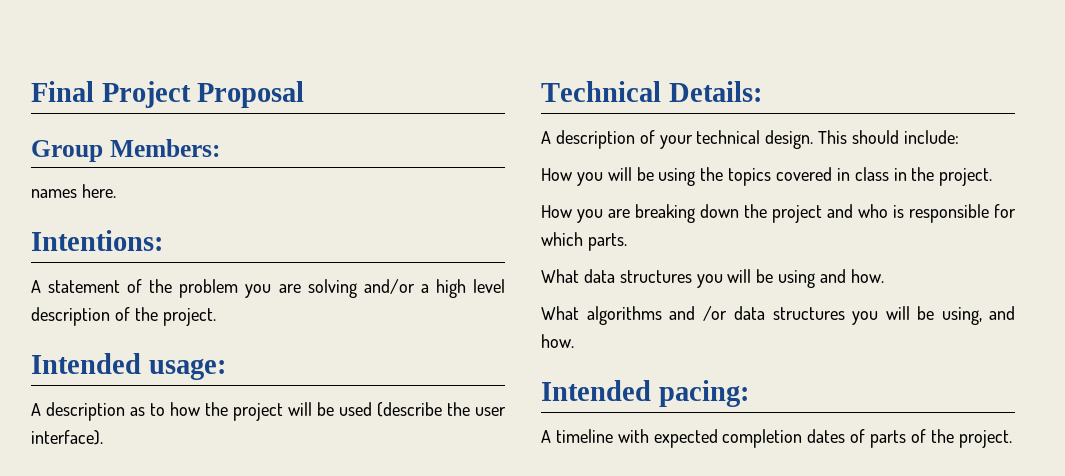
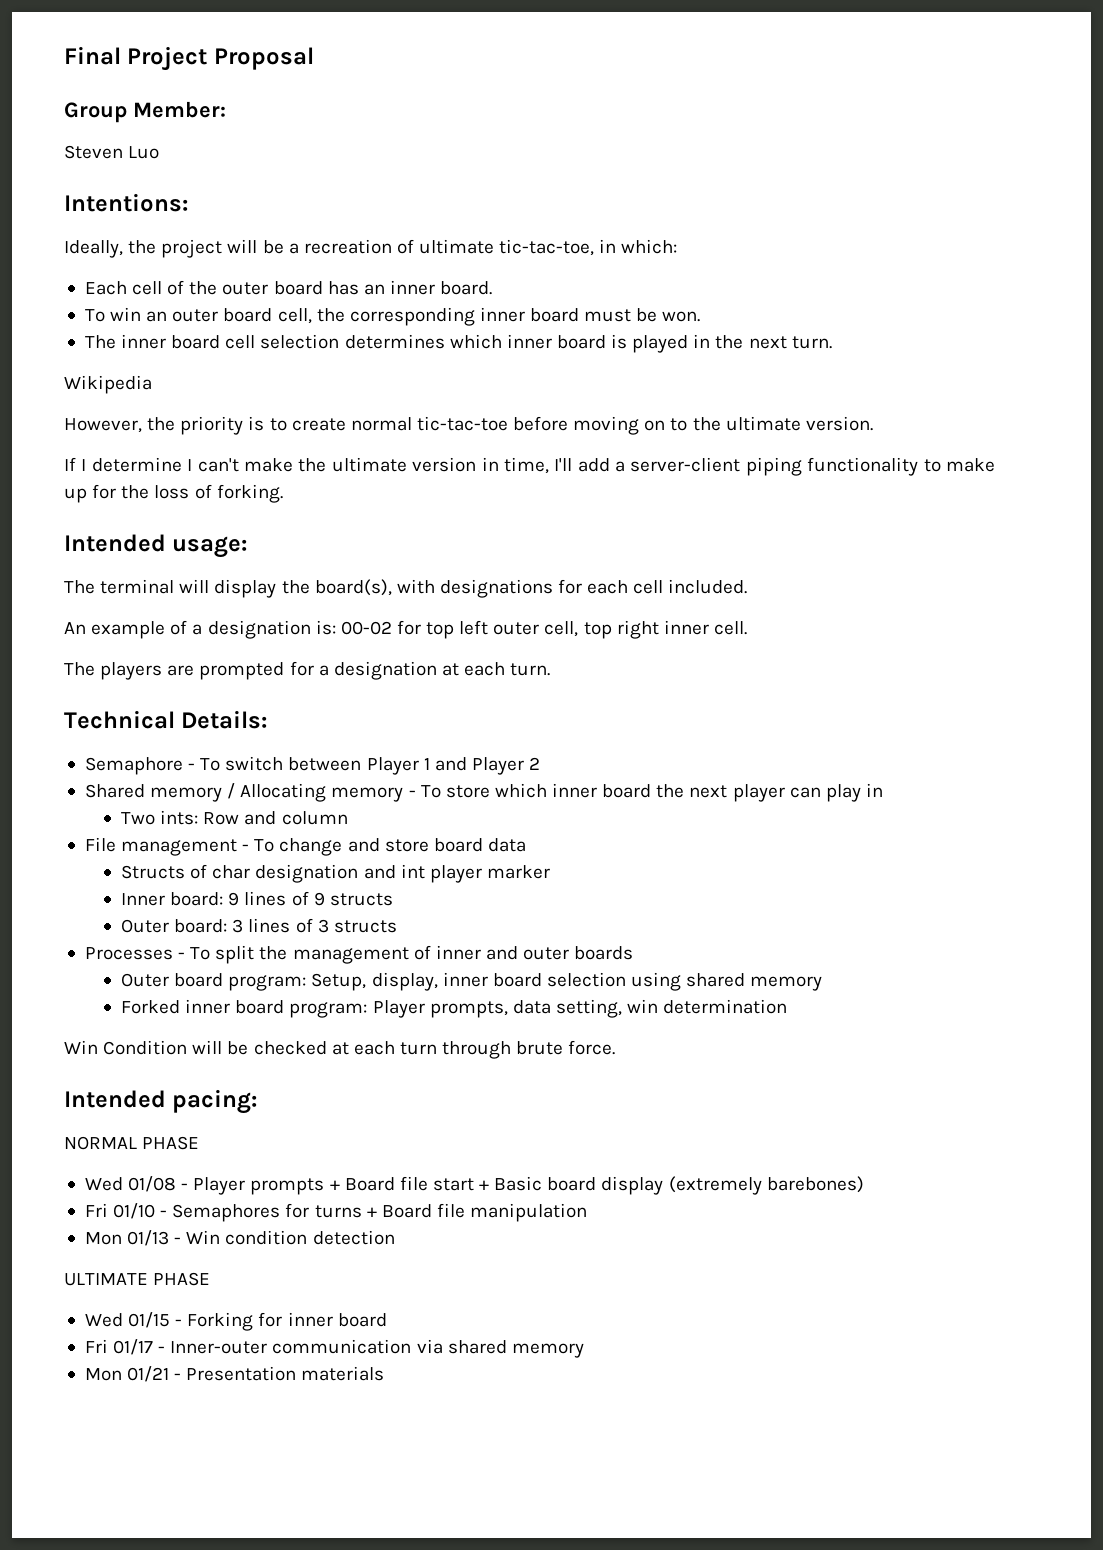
[109,139,220,157] [31,184,116,198] [31,230,163,251] [31,279,506,298] [31,307,216,326] [31,353,226,380] [31,402,506,421] [31,430,103,445] [541,81,762,102] [541,130,959,149] [541,167,993,186] [541,204,1016,223] [541,232,627,251] [541,269,884,288] [541,306,1015,325] [541,334,574,348] [541,380,749,407] [541,429,1012,448] Members: // names here. // Intentions: // A statement of the problem you are solving and/or a high level description of the project. // Intended usage: // A description as to how the project will be used (describe the user interface). // Technical Details: // A description of your technical design. This should include: // How you will be using the topics covered in class in the project. // How you are breaking down the project and who is responsible for which parts. // What data structures you will be using and how. // What algorithms and /or data structures you will be using, and how. // Intended pacing: // A timeline with expected completion dates of parts of the project. -> [133,101,226,118] [64,145,160,159] [64,193,188,212] [64,239,678,258] [84,280,493,295] [84,307,701,326] [84,334,832,353] [64,375,152,394] [64,416,873,435] [64,457,996,476] [64,484,283,503] [64,534,248,558] [64,579,748,598] [64,620,747,639] [64,661,551,680] [64,710,268,729] [84,756,541,775] [84,783,883,802] [121,810,348,825] [84,837,526,856] [121,864,550,883] [121,891,393,906] [121,918,397,933] [84,945,634,964] [121,972,823,991] [121,999,788,1018] [64,1040,616,1059] [64,1089,258,1114] [64,1136,200,1150] [84,1176,864,1195] [84,1203,588,1222] [84,1230,395,1246] [64,1272,211,1286] [84,1312,387,1331] [84,1339,584,1358] [84,1366,385,1382] Member: // Steven Luo // Intentions: // Ideally, the project will be a recreation of ultimate tic-tac-toe, in which: // Each cell of the outer board has an inner board. // To win an outer board cell, the corresponding inner board must be won. // The inner board cell selection determines which inner board is played in the next turn. // Wikipedia // However, the priority is to create normal tic-tac-toe before moving on to the ultimate version. // If I determine I can't make the ultimate version in time, I'll add a server-client piping functionality to make up for the loss of forking. // Intended usage: // The terminal will display the board(s), with designations for each cell included. // An example of a designation is: 00-02 for top left outer cell, top right inner cell. // The players are prompted for a designation at each turn. // Technical Details: // Semaphore - To switch between Player 1 and Player 2 // Shared memory / Allocating memory - To store which inner board the next player can play in // Two ints: Row and column // File management - To change and store board data // Structs of char designation and int player marker // Inner board: 9 lines of 9 structs // Outer board: 3 lines of 3 structs // Processes - To split the management of inner and outer boards // Outer board program: Setup, display, inner board selection using shared memory // Forked inner board program: Player prompts, data setting, win determination // Win Condition will be checked at each turn through brute force. // Intended pacing: // NORMAL PHASE // Wed 01/08 - Player prompts + Board file start + Basic board display (extremely barebones) // Fri 01/10 - Semaphores for turns + Board file manipulation // Mon 01/13 - Win condition detection // ULTIMATE PHASE // Wed 01/15 - Forking for inner board // Fri 01/17 - Inner-outer communication via shared memory // Mon 01/21 - Presentation materials

